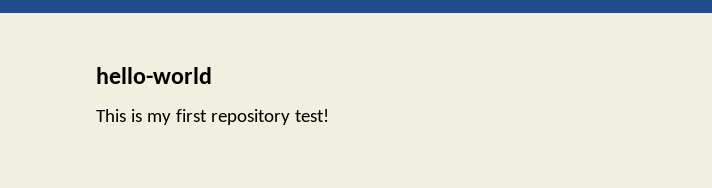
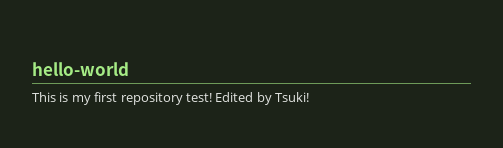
(329, 115) none -> [215,92,309,105] Edited by Tsuki!

